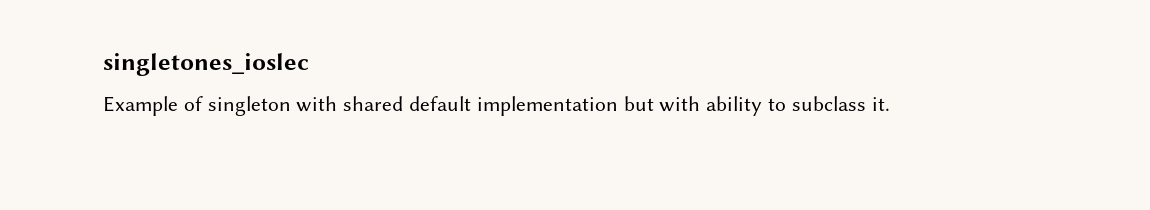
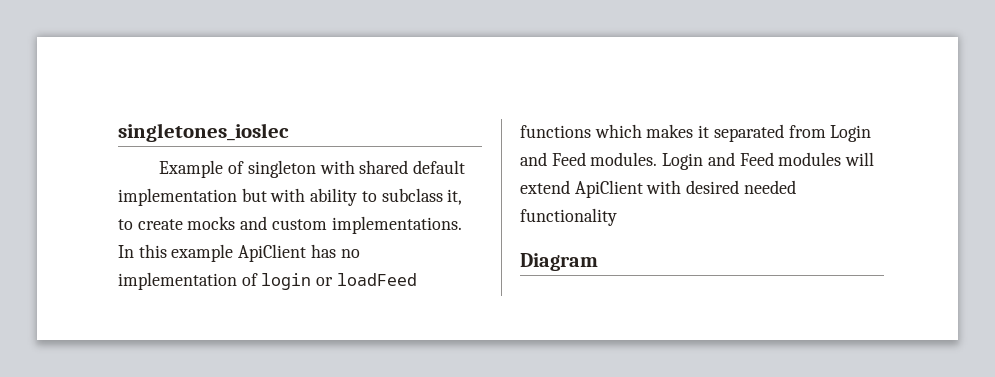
[871,97,890,111] it. -> [447,189,463,205] [118,216,462,234] [118,244,360,262] [118,272,417,290] [520,124,872,142] [520,152,875,170] [520,180,796,198] [520,208,617,226] [520,253,598,271] it, to create mocks and custom implementations. In this example ApiClient has no implementation of login or loadFeed functions which makes it separated from Login and Feed modules. Login and Feed modules will extend ApiClient with desired needed functionality // Diagram

